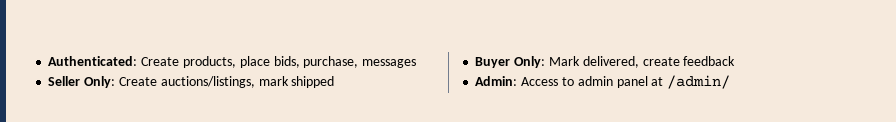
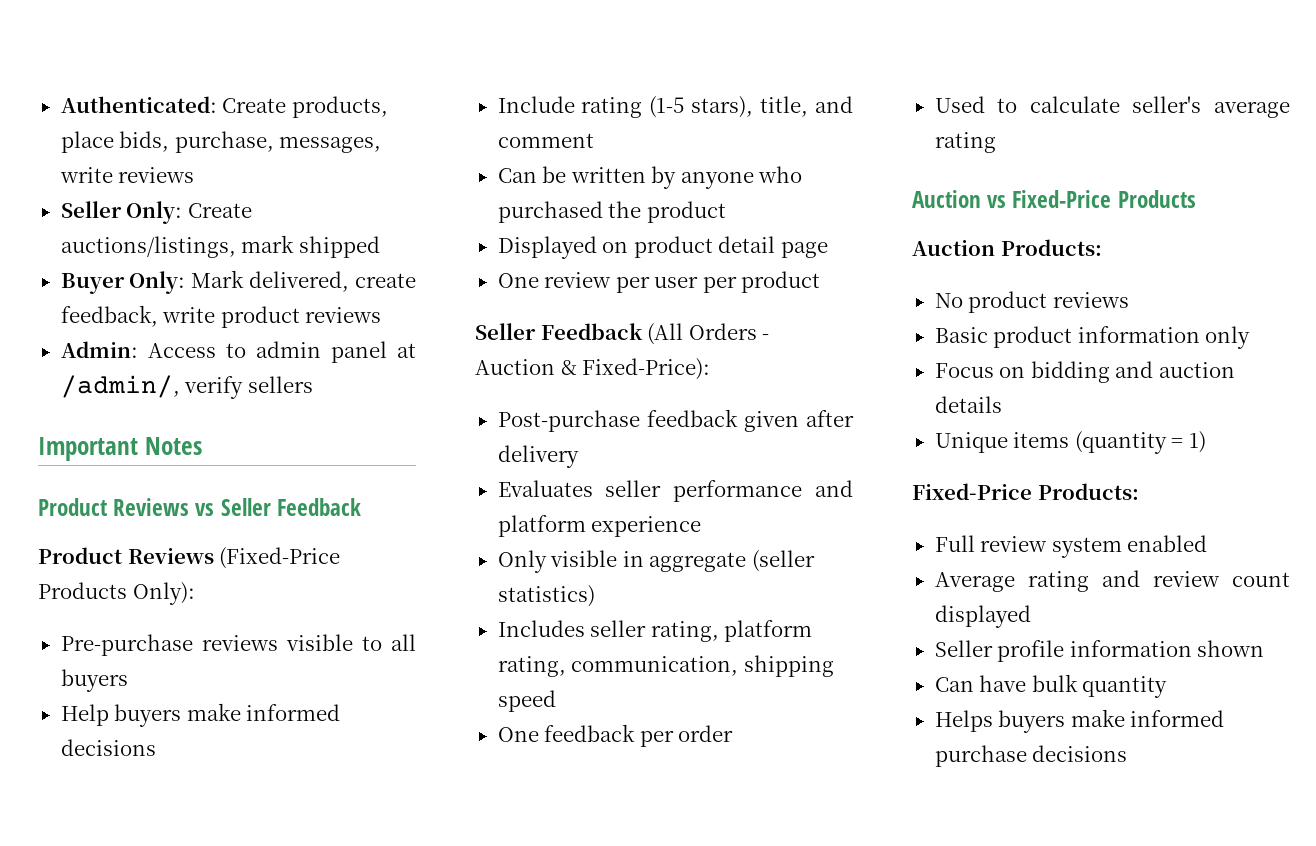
[362,59,417,68] messages -> [279,136,382,153] [59,167,195,183] messages, write reviews
[683,56,736,66] feedback -> [60,305,382,328] feedback, write product reviews
[667,75,731,89] /admin/ -> [60,375,313,399] [38,437,202,461] [38,498,361,516] [38,547,341,569] [38,582,195,605] [60,634,417,656] [60,669,128,692] [60,703,341,727] [60,739,156,756] [497,96,853,118] [497,133,594,148] [497,166,803,189] [497,201,726,223] [497,236,828,259] [497,271,821,293] [475,323,770,345] [475,358,711,380] [497,409,854,432] [497,445,579,468] [497,480,853,502] [497,515,702,537] [497,550,815,573] [497,585,595,607] [497,620,813,642] [497,655,834,677] [497,690,556,712] [497,724,734,747] [934,96,1290,118] [934,132,996,153] [912,190,1196,208] [912,239,1102,256] [934,291,1129,313] [934,326,1251,349] [934,361,1235,383] [934,396,1002,413] [934,431,1206,454] [912,483,1139,500] [934,535,1208,558] [934,570,1290,592] [934,605,1031,628] [934,640,1265,662] [934,674,1168,698] [934,709,1225,733] [934,745,1128,767] /admin/, verify sellers // Important Notes // Product Reviews vs Seller Feedback // Product Reviews (Fixed-Price Products Only): // Pre-purchase reviews visible to all buyers // Help buyers make informed decisions // Include rating (1-5 stars), title, and comment // Can be written by anyone who purchased the product // Displayed on product detail page // One review per user per product // Seller Feedback (All Orders - Auction & Fixed-Price): // Post-purchase feedback given after delivery // Evaluates seller performance and platform experience // Only visible in aggregate (seller statistics) // Includes seller rating, platform rating, communication, shipping speed // One feedback per order // Used to calculate seller's average rating // Auction vs Fixed-Price Products // Auction Products: // No product reviews // Basic product information only // Focus on bidding and auction details // Unique items (quantity = 1) // Fixed-Price Products: // Full review system enabled // Average rating and review count displayed // Seller profile information shown // Can have bulk quantity // Helps buyers make informed purchase decisions

